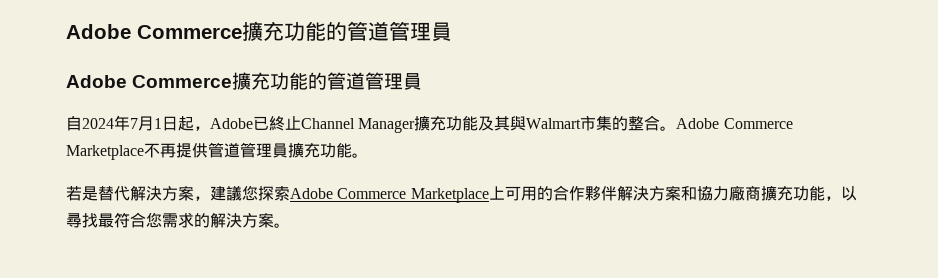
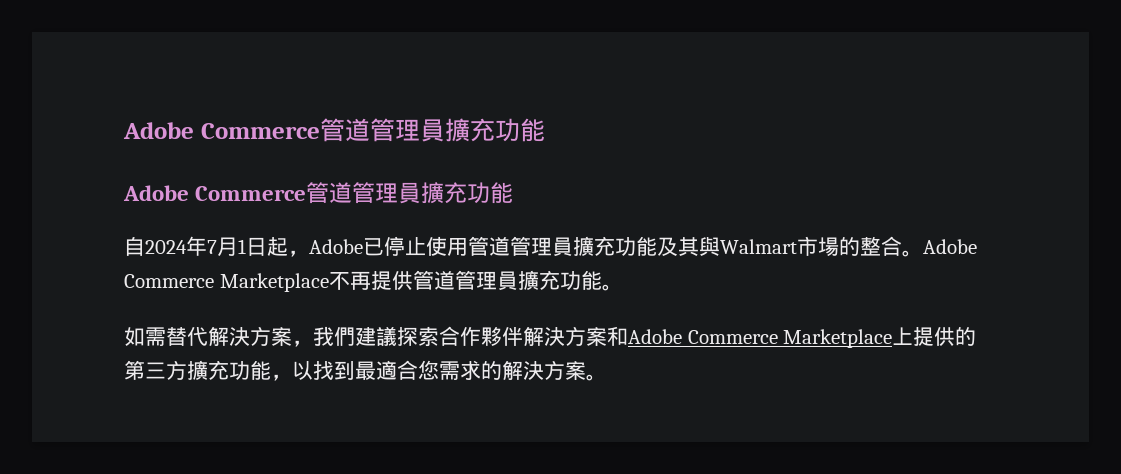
[66,21,452,42] [66,72,423,90] Adobe Commerce擴充功能的管道管理員 // Adobe Commerce擴充功能的管道管理員 -> [123,118,545,142] [123,182,514,204] Adobe Commerce管道管理員擴充功能 // Adobe Commerce管道管理員擴充功能
[269,116,416,133] 終止Channel Manager -> [384,236,573,257] 停止使用管道管理員
[596,116,613,131] 集 -> [818,237,839,257] 場
[66,186,98,201] 若是 -> [124,327,166,346] 如需
[210,185,553,203] 建議您探索Adobe Commerce Marketplace上可用的 -> [313,326,439,347] 我們建議探索
[696,186,761,201] 協力廠商 -> [628,327,977,348] [124,360,187,380] Adobe Commerce Marketplace上提供的第三方
[66,212,130,228] 尋找最符 -> [313,360,397,380] 找到最適

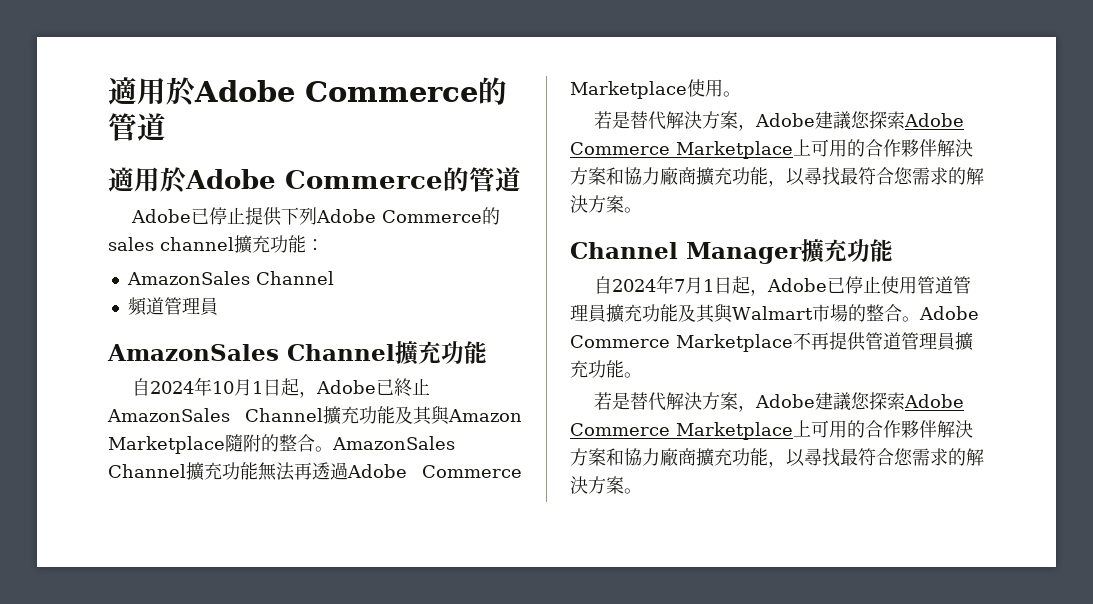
[123,118,545,142] [123,182,422,204] Adobe Commerce管道管理員擴充功能 // Adobe Commerce管道管理員 -> [108,77,507,106] [108,113,166,141] [108,167,521,193] [131,207,501,226] [108,235,324,254] [126,271,334,285] [127,297,218,316] [107,341,487,366] [132,377,431,398] [107,405,522,425] [108,434,455,454] [108,462,522,481] [570,79,741,99] [594,111,965,131] [570,139,973,159] [570,167,984,187] [570,195,642,213] [570,242,802,264] 適用於Adobe Commerce的管道 // 適用於Adobe Commerce的管道 // Adobe已停止提供下列Adobe Commerce的sales channel擴充功能： // AmazonSales Channel // 頻道管理員 // AmazonSales Channel擴充功能 // 自2024年10月1日起，Adobe已終止AmazonSales Channel擴充功能及其與Amazon Marketplace隨附的整合。AmazonSales Channel擴充功能無法再透過Adobe Commerce Marketplace使用。 // 若是替代解決方案，Adobe建議您探索Adobe Commerce Marketplace上可用的合作夥伴解決方案和協力廠商擴充功能，以尋找最符合您需求的解決方案。 // Channel Manager
[124,326,977,348] [124,360,397,381] 如需替代解決方案，我們建議探索合作夥伴解決方案和Adobe Commerce Marketplace上提供的第三方擴充功能，以找到最適 -> [594,392,965,412] [570,420,973,440] [570,448,876,468] 若是替代解決方案，Adobe建議您探索Adobe Commerce Marketplace上可用的合作夥伴解決方案和協力廠商擴充功能，以尋找最符

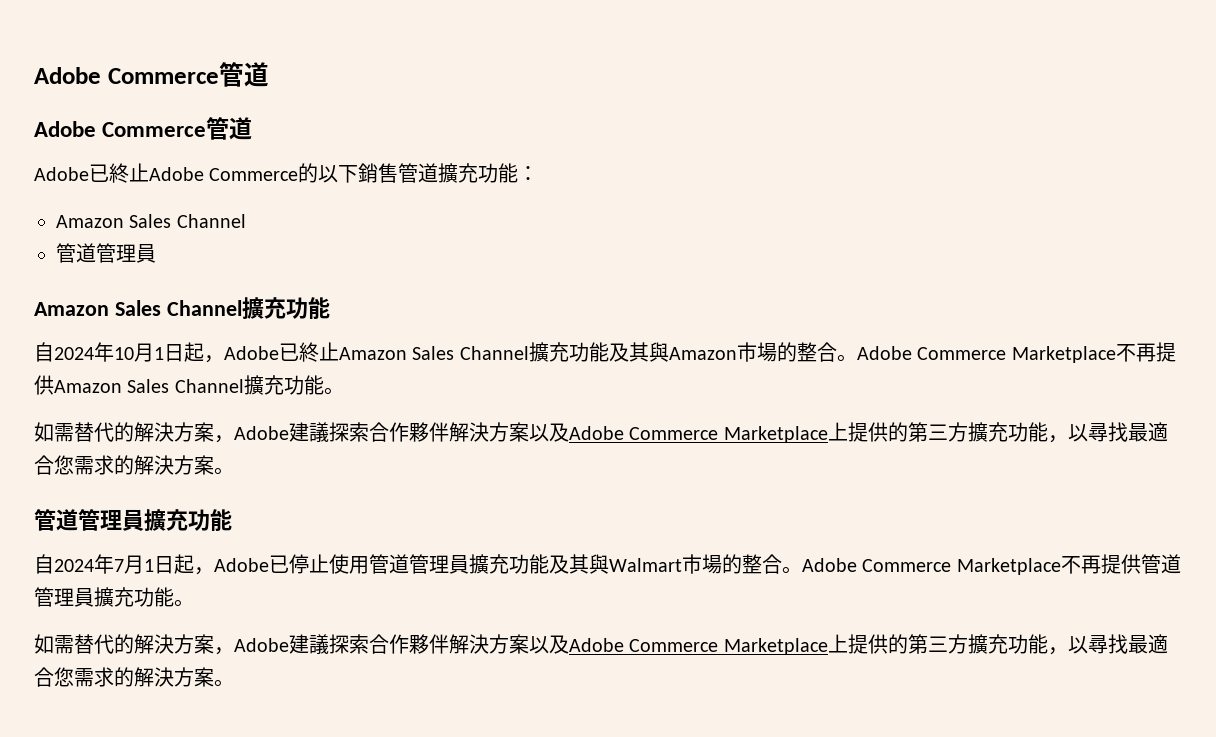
[108,77,507,106] [108,113,166,141] [108,167,469,193] 適用於Adobe Commerce的管道 // 適用於Adobe Commerce的 -> [34,62,269,87] [34,121,207,137] Adobe Commerce管道 // Adobe Commerce
[209,207,501,226] [108,237,234,251] 停止提供下列Adobe Commerce的sales channel -> [109,163,439,183] 終止Adobe Commerce的以下銷售管道
[126,271,250,285] AmazonSales -> [56,214,172,228] Amazon Sales
[127,297,146,316] 頻 -> [56,243,76,263] 管
[107,344,279,361] AmazonSales -> [34,300,161,316] Amazon Sales
[107,408,230,422] AmazonSales -> [339,346,455,360] Amazon Sales
[108,434,455,454] [108,462,522,481] [570,79,741,99] [594,111,965,131] [570,139,973,159] [570,167,876,187] Marketplace隨附的整合。AmazonSales Channel擴充功能無法再透過Adobe Commerce Marketplace使用。 // 若是替代解決方案，Adobe建議您探索Adobe Commerce Marketplace上可用的合作夥伴解決方案和協力廠商擴充功能，以尋找最符 -> [736,342,1176,363] [34,375,344,395] [34,422,1168,443] 市場的整合。Adobe Commerce Marketplace不再提供Amazon Sales Channel擴充功能。 // 如需替代的解決方案，Adobe建議探索合作夥伴解決方案以及Adobe Commerce Marketplace上提供的第三方擴充功能，以尋找最適
[570,242,802,264] Channel Manager -> [34,509,144,531] 管道管理員
[594,392,965,412] [570,420,973,440] [570,448,876,468] 若是替代解決方案，Adobe建議您探索Adobe Commerce Marketplace上可用的合作夥伴解決方案和協力廠商擴充功能，以尋找最符 -> [34,634,1168,655] 如需替代的解決方案，Adobe建議探索合作夥伴解決方案以及Adobe Commerce Marketplace上提供的第三方擴充功能，以尋找最適

